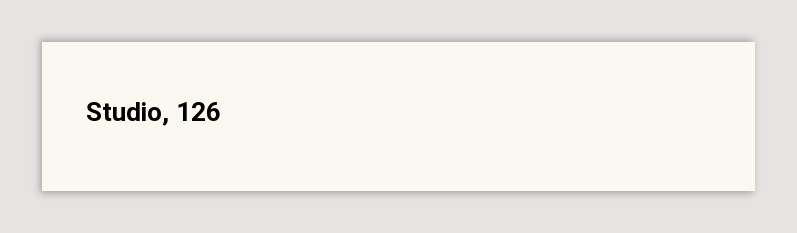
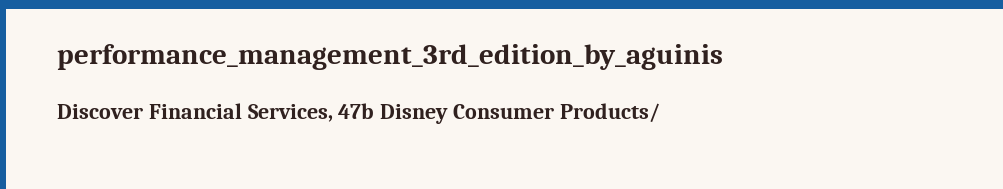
[86,102,222,126] Studio, 126 -> [57,44,723,70] [57,103,660,124] performance_management_3rd_edition_by_aguinis // Discover Financial Services, 47b Disney Consumer Products/

